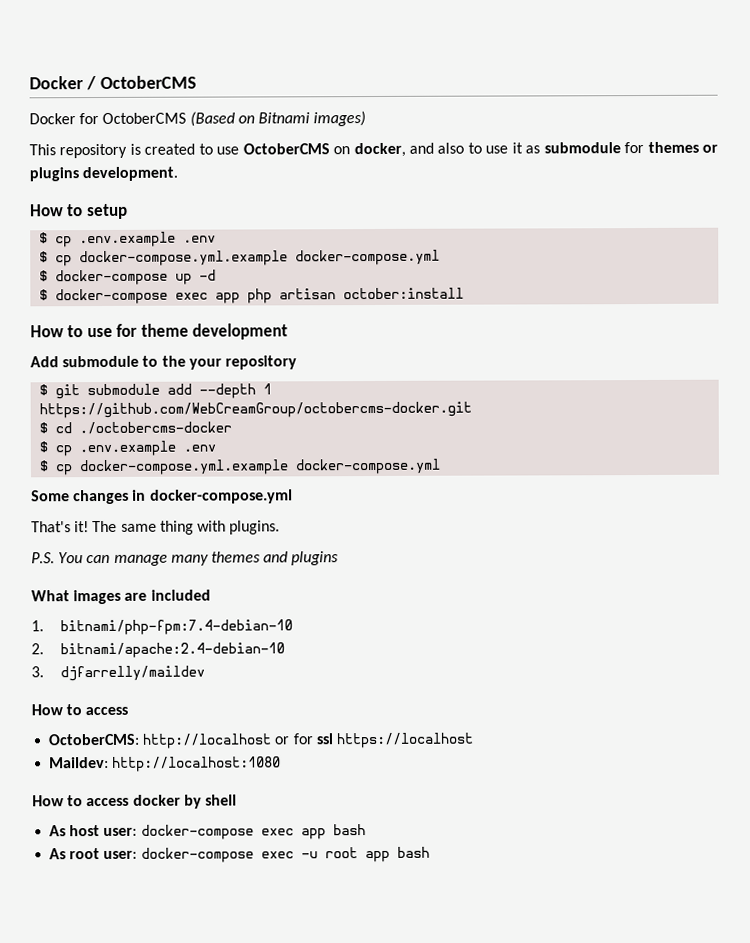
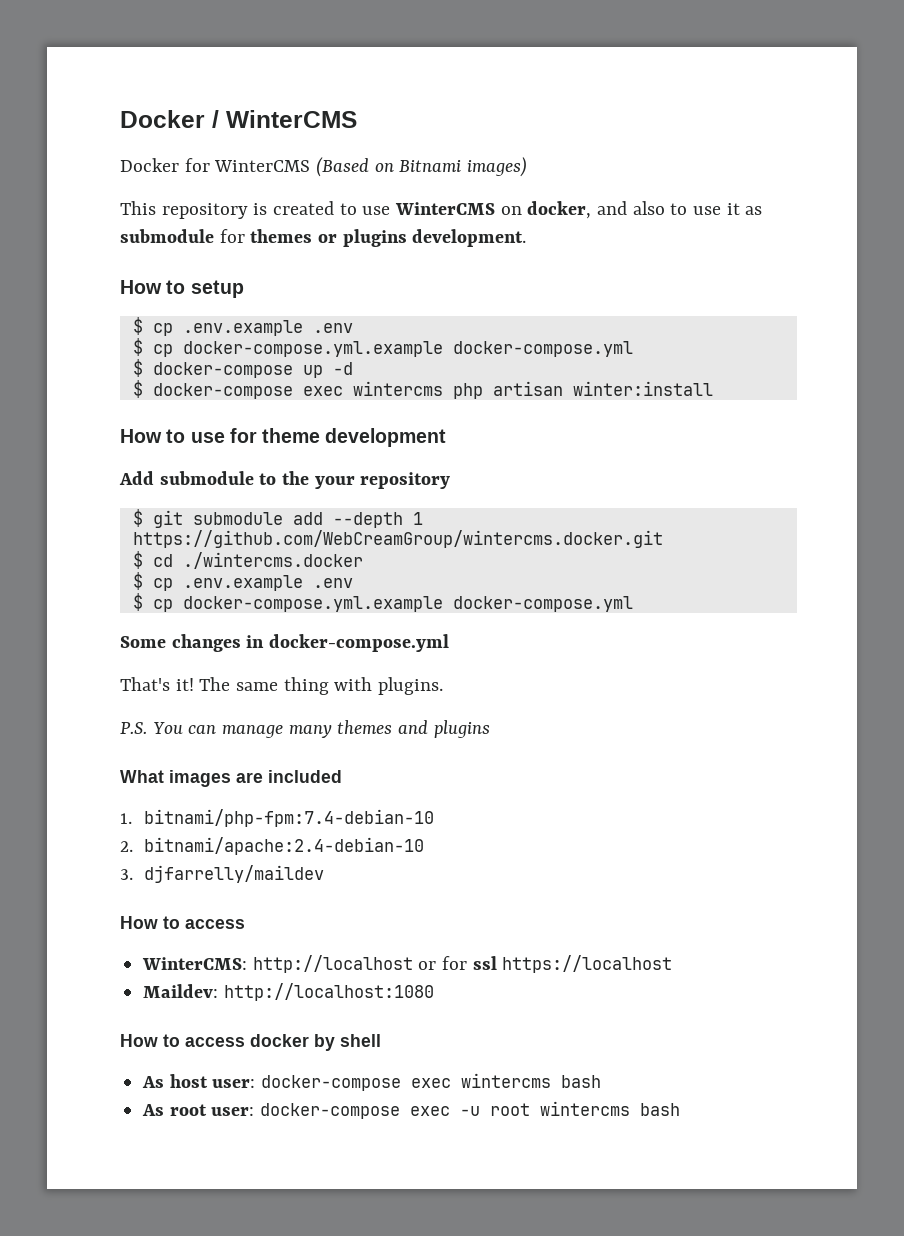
[99,75,197,90] OctoberCMS -> [226,110,357,128] WinterCMS
[102,112,187,124] OctoberCMS -> [214,160,311,172] WinterCMS
[242,143,330,155] OctoberCMS -> [395,202,496,215] WinterCMS
[215,292,241,304] app -> [352,381,443,396] wintercms
[343,287,465,300] october:install -> [572,381,713,396] winter:install
[39,401,473,419] https://github.com/WebCreamGroup/octobercms-docker.git -> [132,530,663,548] https://github.com/WebCreamGroup/wintercms.docker.git
[79,421,233,435] ./octobercms-docker -> [182,552,363,569] ./wintercms.docker
[48,733,141,746] OctoberCMS: -> [142,957,248,970] WinterCMS:
[300,828,326,840] app -> [461,1073,552,1088] wintercms
[364,850,390,863] app -> [540,1101,631,1116] wintercms

